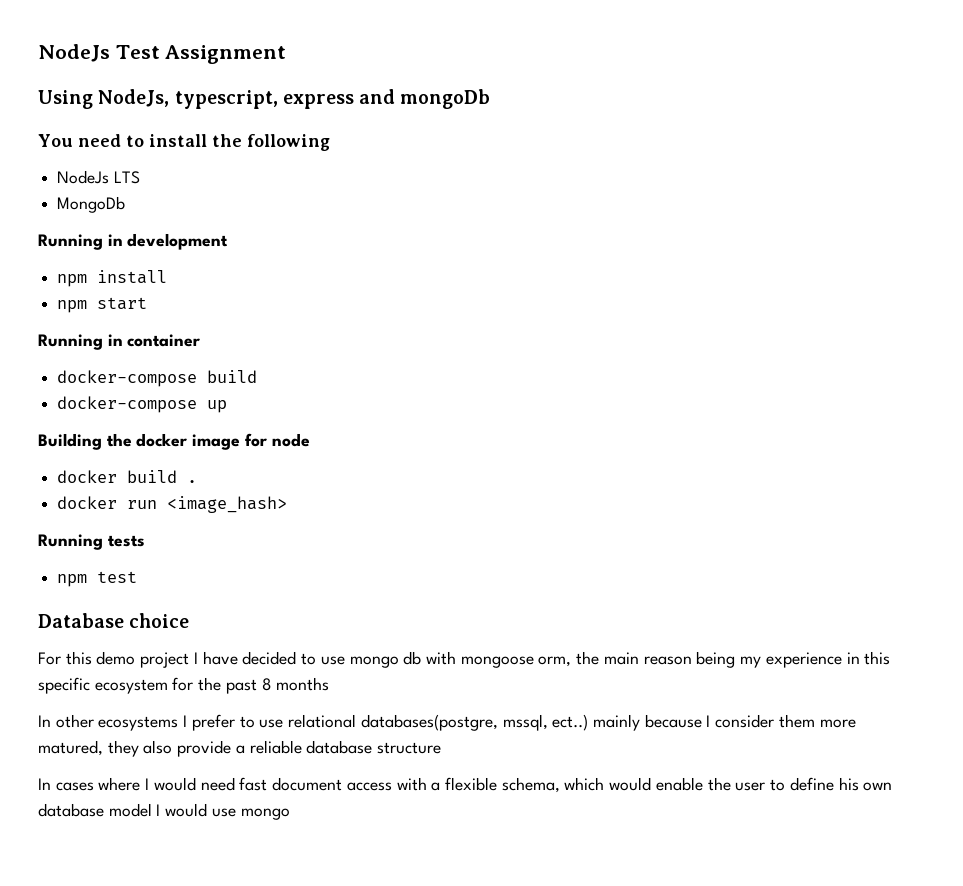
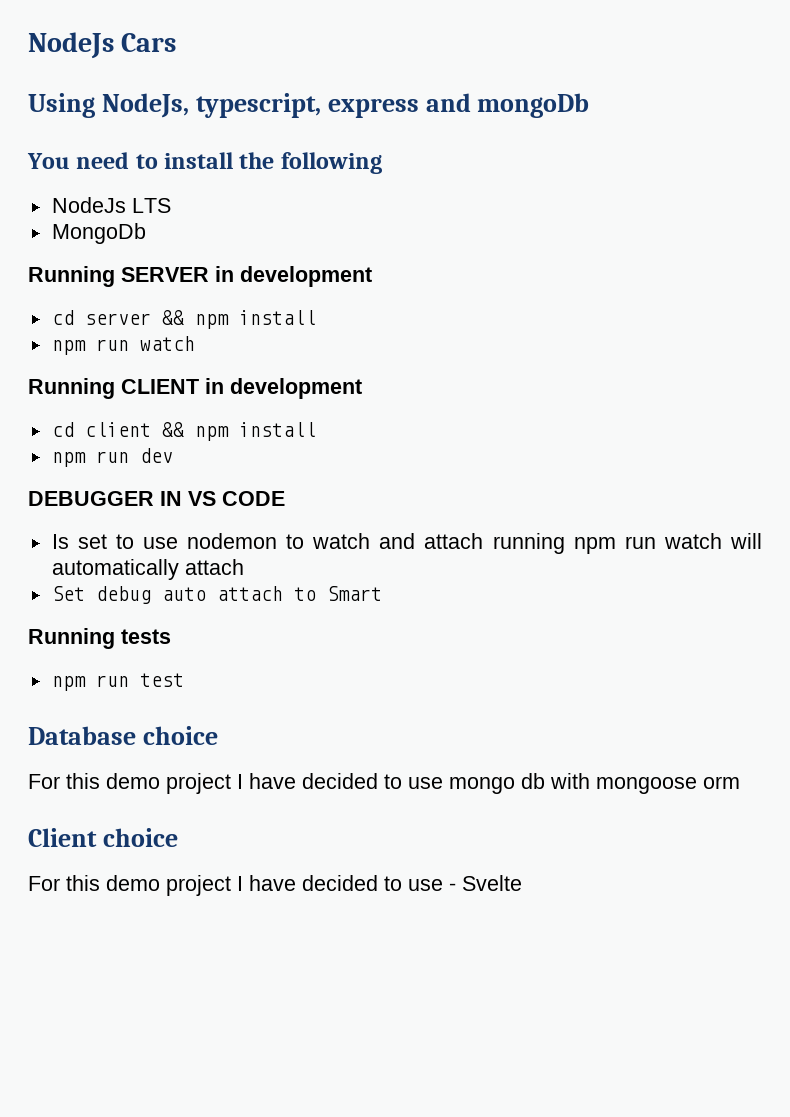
[38,44,287,64] NodeJs Test Assignment -> [28,32,177,59] NodeJs Cars
[107,233,229,250] [57,270,168,287] [57,297,148,313] [38,334,201,350] [57,370,258,387] [57,396,228,413] [38,433,310,450] [57,470,198,483] [57,496,288,513] in development // npm install // npm start // Running in container // docker-compose build // docker-compose up // Building the docker image for node // docker build . // docker run <image_hash> -> [121,266,372,287] [51,310,316,329] [51,336,195,355] [28,378,362,399] [51,422,316,441] [51,448,173,467] [28,491,285,506] [51,533,762,554] [51,559,244,580] [51,586,382,604] SERVER in development // cd server && npm install // npm run watch // Running CLIENT in development // cd client && npm install // npm run dev // DEBUGGER IN VS CODE // Is set to use nodemon to watch and attach running npm run watch will automatically attach // Set debug auto attach to Smart
(88, 580) none -> [95,675,129,687] run
[538,651,891,668] [38,677,330,694] [38,714,856,731] [38,740,442,757] [38,777,893,793] [38,803,290,820] orm, the main reason being my experience in this specific ecosystem for the past 8 months // In other ecosystems I prefer to use relational databases(postgre, mssql, ect..) mainly because I consider them more matured, they also provide a reliable database structure // In cases where I would need fast document access with a flexible schema, which would enable the user to define his own database model I would use mongo -> [703,776,740,789] [28,828,178,847] [28,875,522,896] orm // Client choice // For this demo project I have decided to use - Svelte

